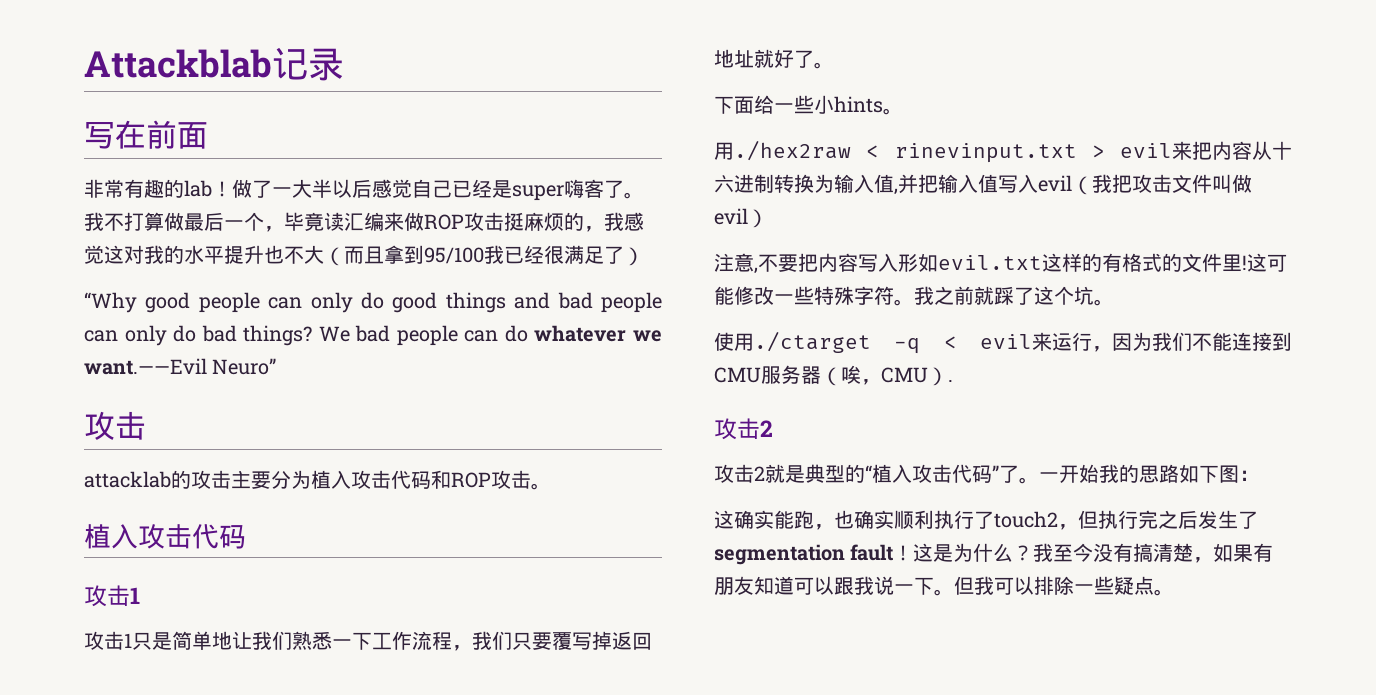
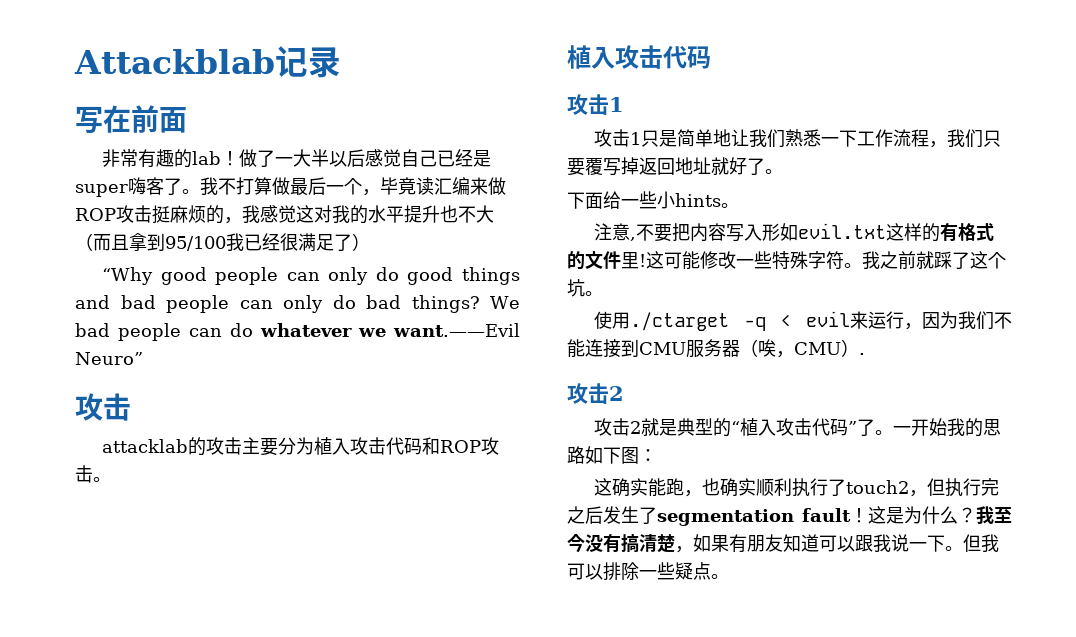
[714,140,1292,163] [714,174,1252,195] [714,208,768,228] // 用./hex2raw < rinevinput.txt > evil来把内容从十六进制转换为输入值,并把输入值写入evil（我把攻击文件叫做evil） -> (739, 205) none

